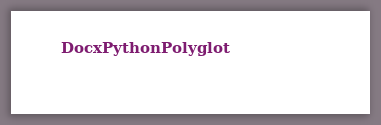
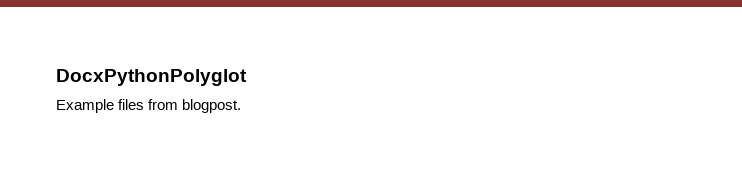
(230, 49) none -> [56,99,242,113] // Example files from blogpost.

